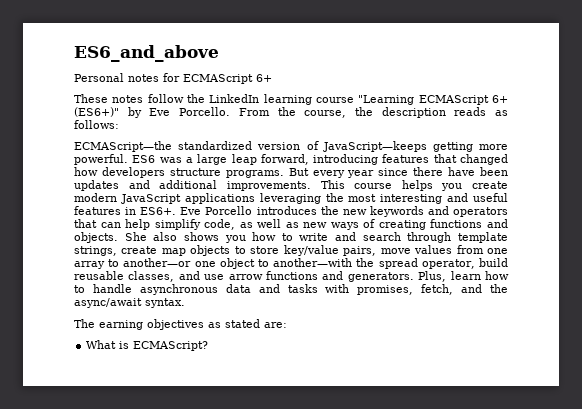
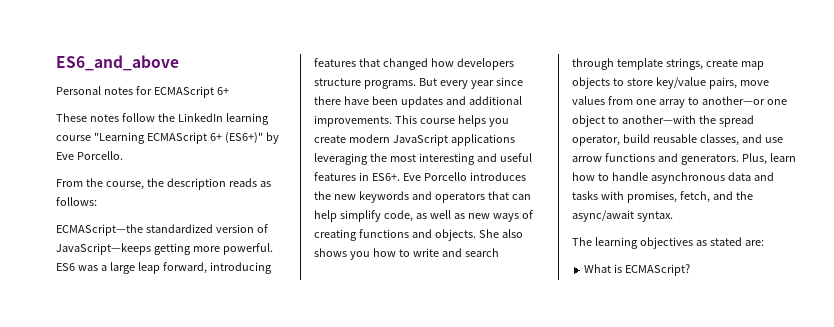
(231, 111) none -> (123, 155) //
[99,320,143,330] earning -> [594,237,638,249] learning

